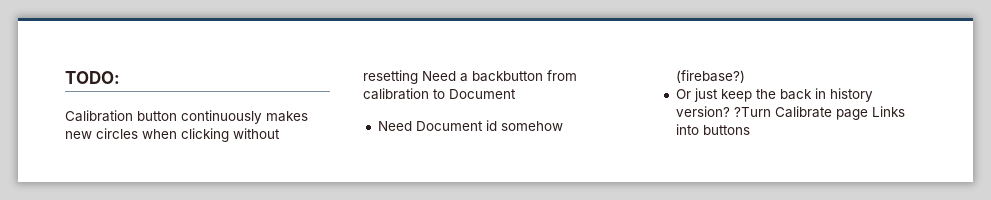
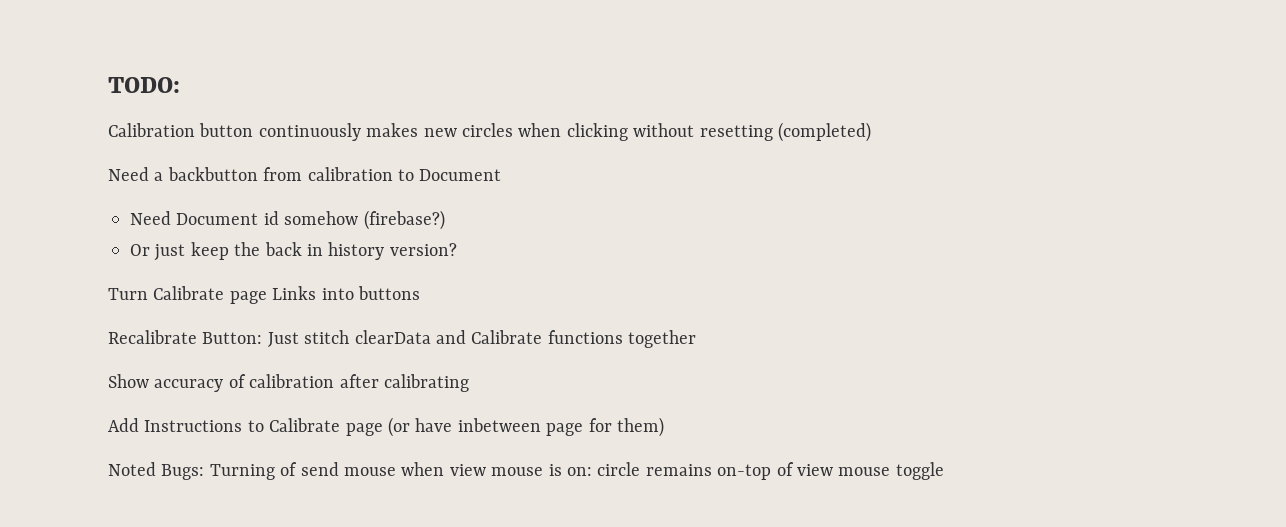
(418, 77) none -> [777,122,871,142] (completed) //
[733,107,771,117] ?Turn -> [108,288,148,300] // Turn
(750, 130) none -> [108,330,697,348] [108,374,469,392] [108,417,664,437] [108,462,944,480] // Recalibrate Button: Just stitch clearData and Calibrate functions together // Show accuracy of calibration after calibrating // Add Instructions to Calibrate page (or have inbetween page for them) // Noted Bugs: Turning of send mouse when view mouse is on: circle remains on-top of view mouse toggle

